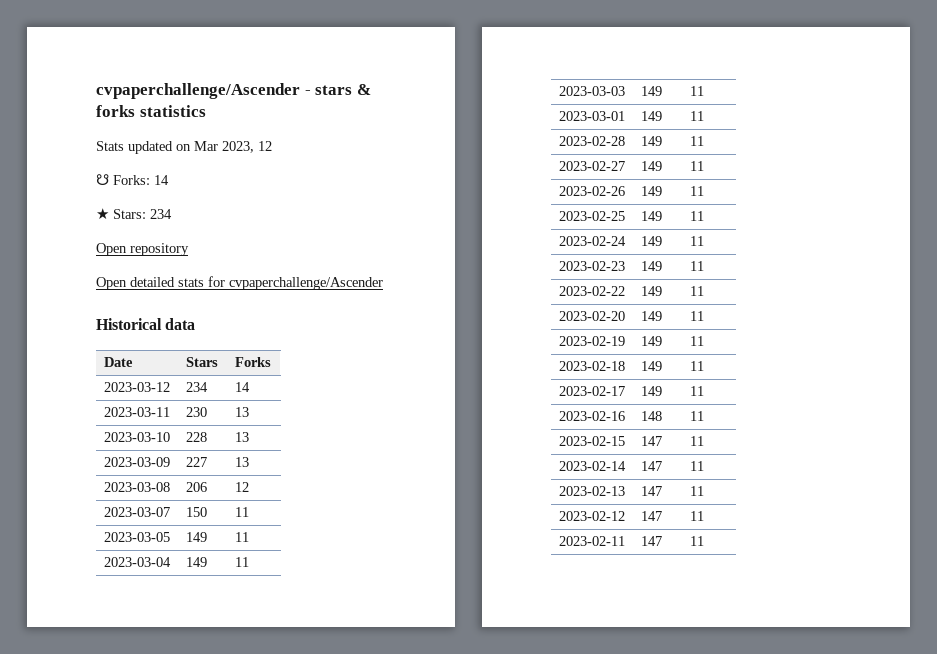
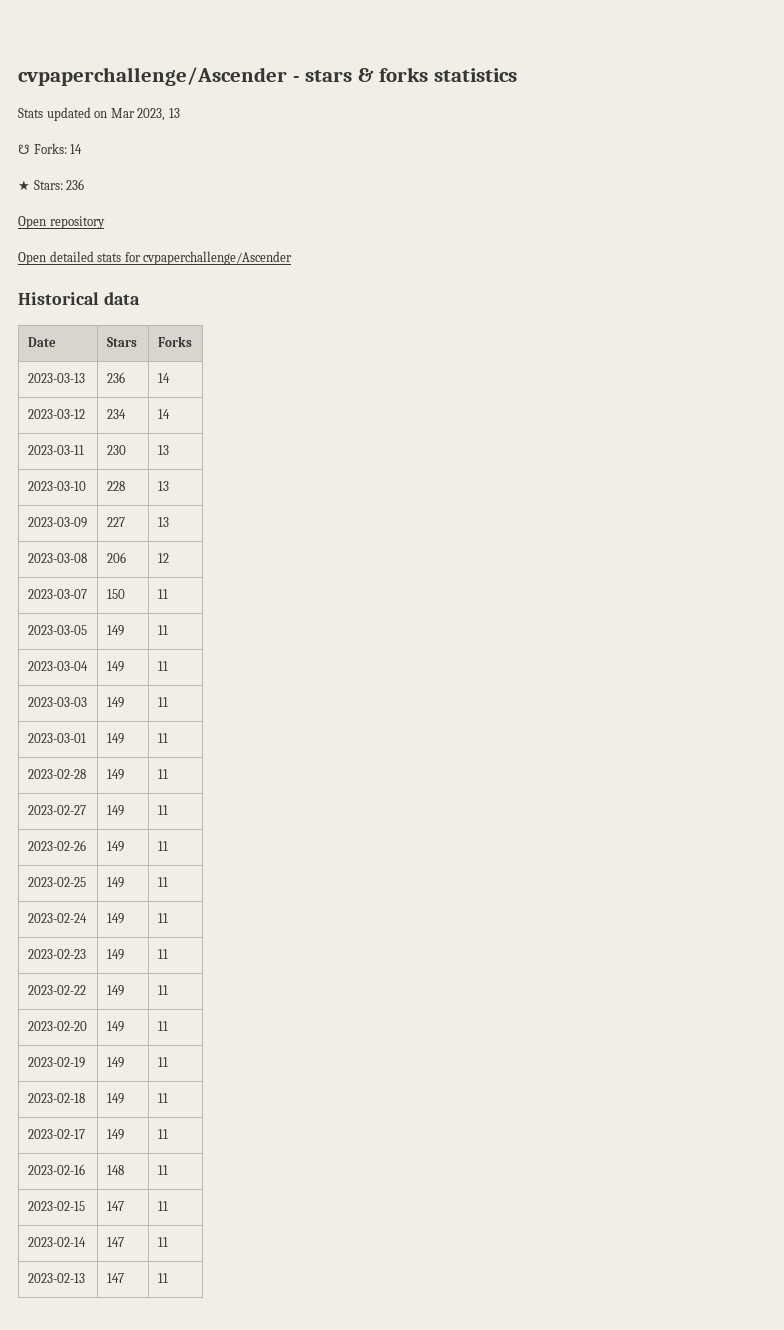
[258,141,272,151] 12 -> [168,108,180,118] 13
[150,209,172,219] 234 -> [66,179,85,190] 236
(271, 362) none -> [27,373,85,383] [106,372,125,383] [157,373,170,383] // 2023-03-13 | 236 | 14
[558,511,625,521] [640,511,662,521] [689,511,704,521] [558,536,625,546] [640,536,662,546] [689,536,704,546] // 2023-02-12 | 147 | 11 // 2023-02-11 | 147 | 11 -> (168, 1278) none

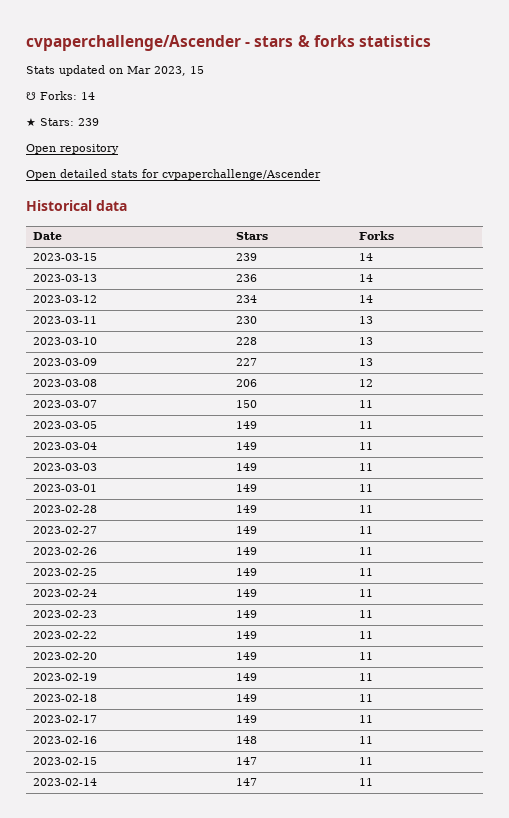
[168,108,180,118] 13 -> [190,66,204,74] 15
[66,179,85,190] 236 -> [78,118,99,126] 239
(192, 341) none -> [33,253,98,261] [236,253,258,261] [359,253,374,261] // 2023-03-15 | 239 | 14
[27,1273,85,1283] [106,1273,124,1283] [157,1273,168,1283] // 2023-02-13 | 147 | 11 -> (374, 782) none

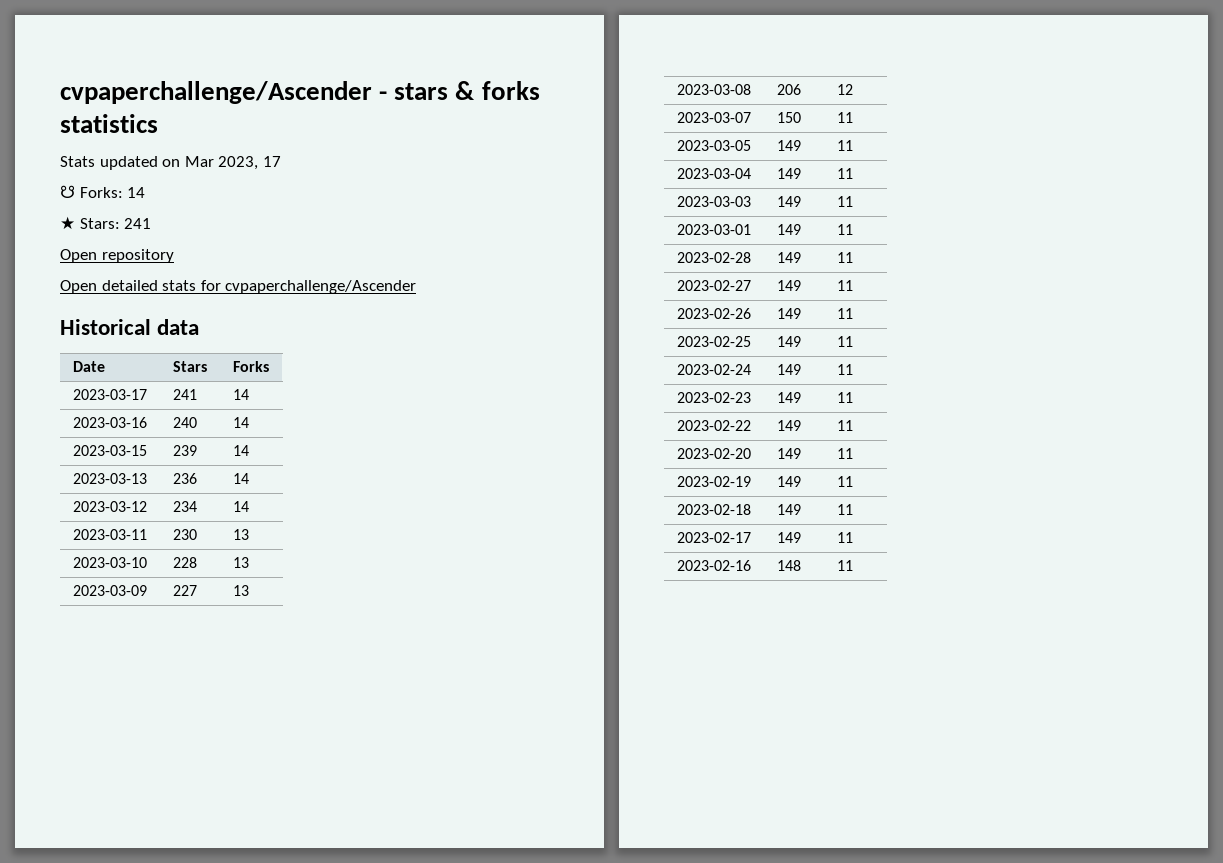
[190,66,204,74] 15 -> [262,156,281,167] 17
[78,118,99,126] 239 -> [124,218,152,229] 241
(395, 235) none -> [72,389,147,400] [172,389,197,400] [232,389,249,400] [72,417,147,428] [172,417,197,428] [232,417,249,428] // 2023-03-17 | 241 | 14 // 2023-03-16 | 240 | 14
[33,757,98,765] [236,757,258,765] [359,757,374,765] [33,778,98,786] [236,778,258,786] [359,778,374,786] // 2023-02-15 | 147 | 11 // 2023-02-14 | 147 | 11 -> (853, 565) none

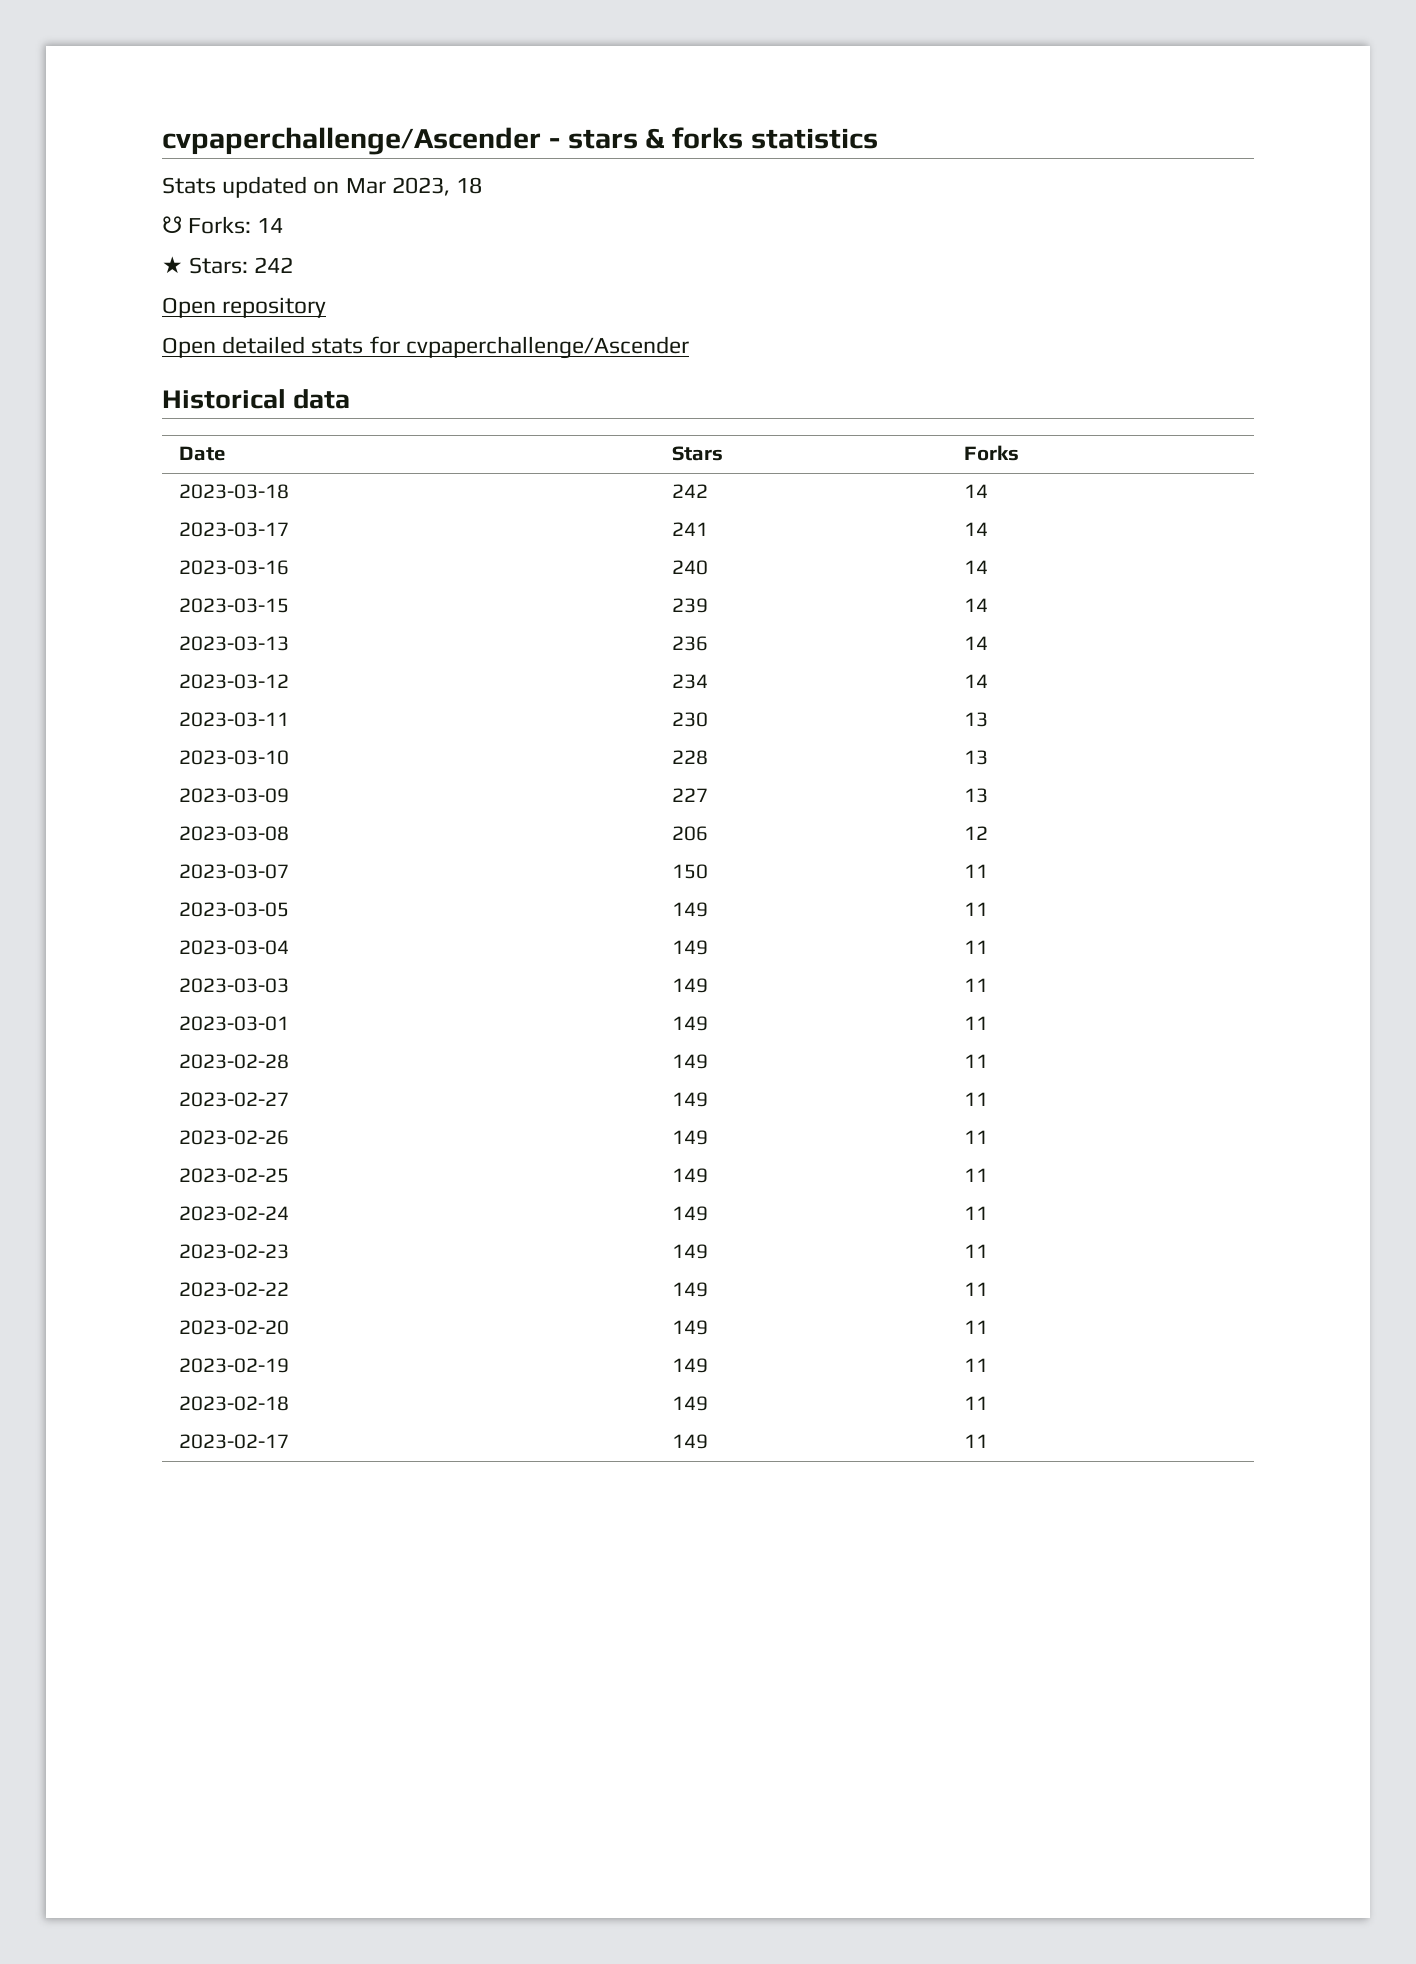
[262,156,281,167] 17 -> [456,177,483,194] 18
[124,218,152,229] 241 -> [254,257,294,273] 242
(269, 366) none -> [178,484,289,499] [671,484,708,498] [963,484,988,498] // 2023-03-18 | 242 | 14
[676,560,751,571] [776,560,801,571] [836,560,853,571] // 2023-02-16 | 148 | 11 -> (988, 1441) none

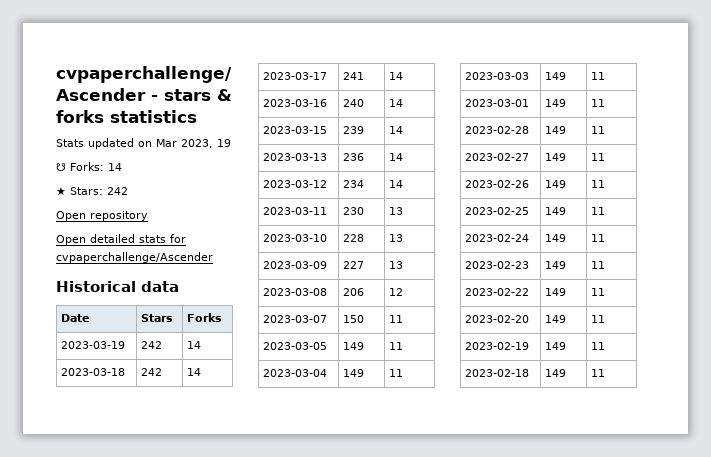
[456,177,483,194] 18 -> [217,139,231,147] 19
(1019, 453) none -> [60,341,125,349] [140,341,162,349] [186,341,201,349] // 2023-03-19 | 242 | 14
[178,1434,289,1449] [671,1434,708,1449] [963,1434,988,1448] // 2023-02-17 | 149 | 11 -> (605, 373) none

